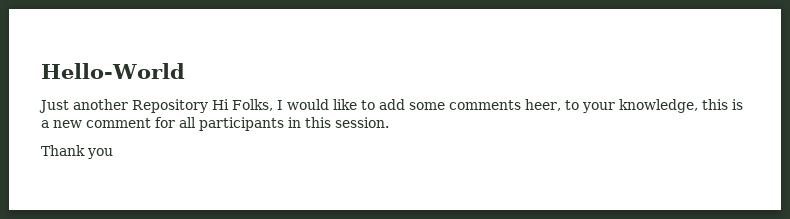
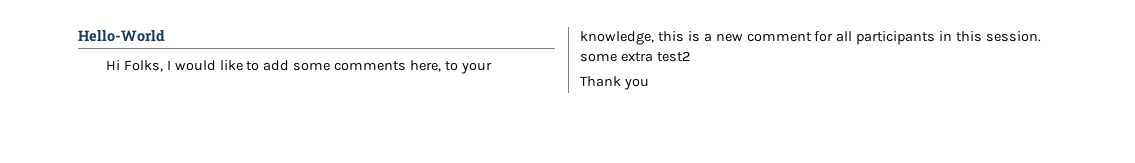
[39,99,208,113] Just another Repository -> (165, 35) none
[525,99,561,111] heer, -> [410,60,442,72] here,
(389, 122) none -> [580,51,690,62] some extra test2

